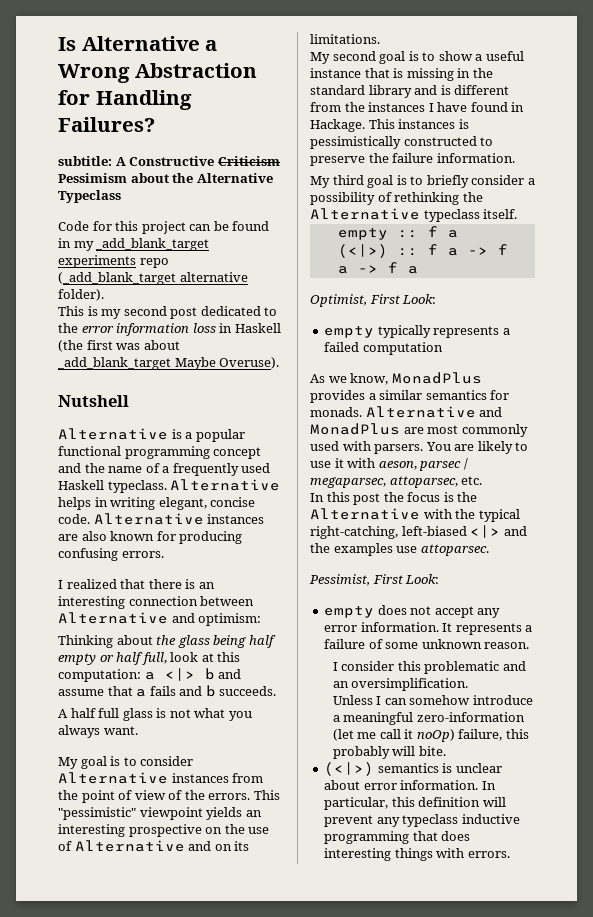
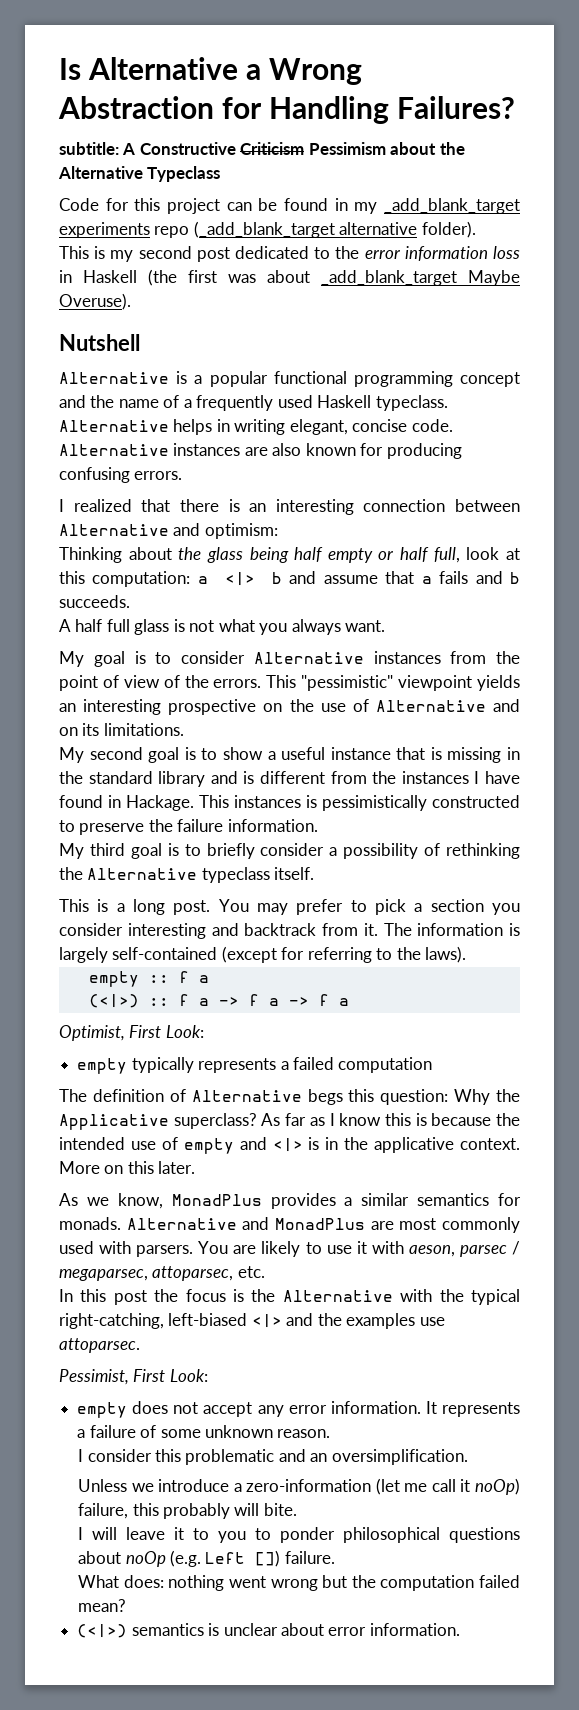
(518, 214) none -> [59,899,520,915] [59,923,520,939] [59,946,467,963] // This is a long post. You may prefer to pick a section you consider interesting and backtrack from it. The information is largely self-contained (except for referring to the laws).
(443, 348) none -> [59,1089,520,1105] [59,1113,520,1130] [59,1137,520,1154] [59,1161,196,1174] // The definition of Alternative begs this question: Why the Applicative superclass? As far as I know this is because the intended use of empty and <|> is in the applicative context. More on this later.
[376,695,471,705] I can somehow -> [131,1483,154,1492] we
[343,712,414,725] meaningful -> (242, 1487) none
(446, 751) none -> [78,1527,520,1543] [78,1550,335,1567] [78,1575,520,1591] [78,1599,127,1612] // I will leave it to you to ponder philosophical questions about noOp (e.g. Left []) failure. // What does: nothing went wrong but the computation failed mean?
[481,781,496,790] [324,797,506,810] [324,814,520,827] [324,831,471,844] [324,848,510,861] In particular, this definition will prevent any typeclass inductive programming that does interesting things with errors. -> (460, 1629) none

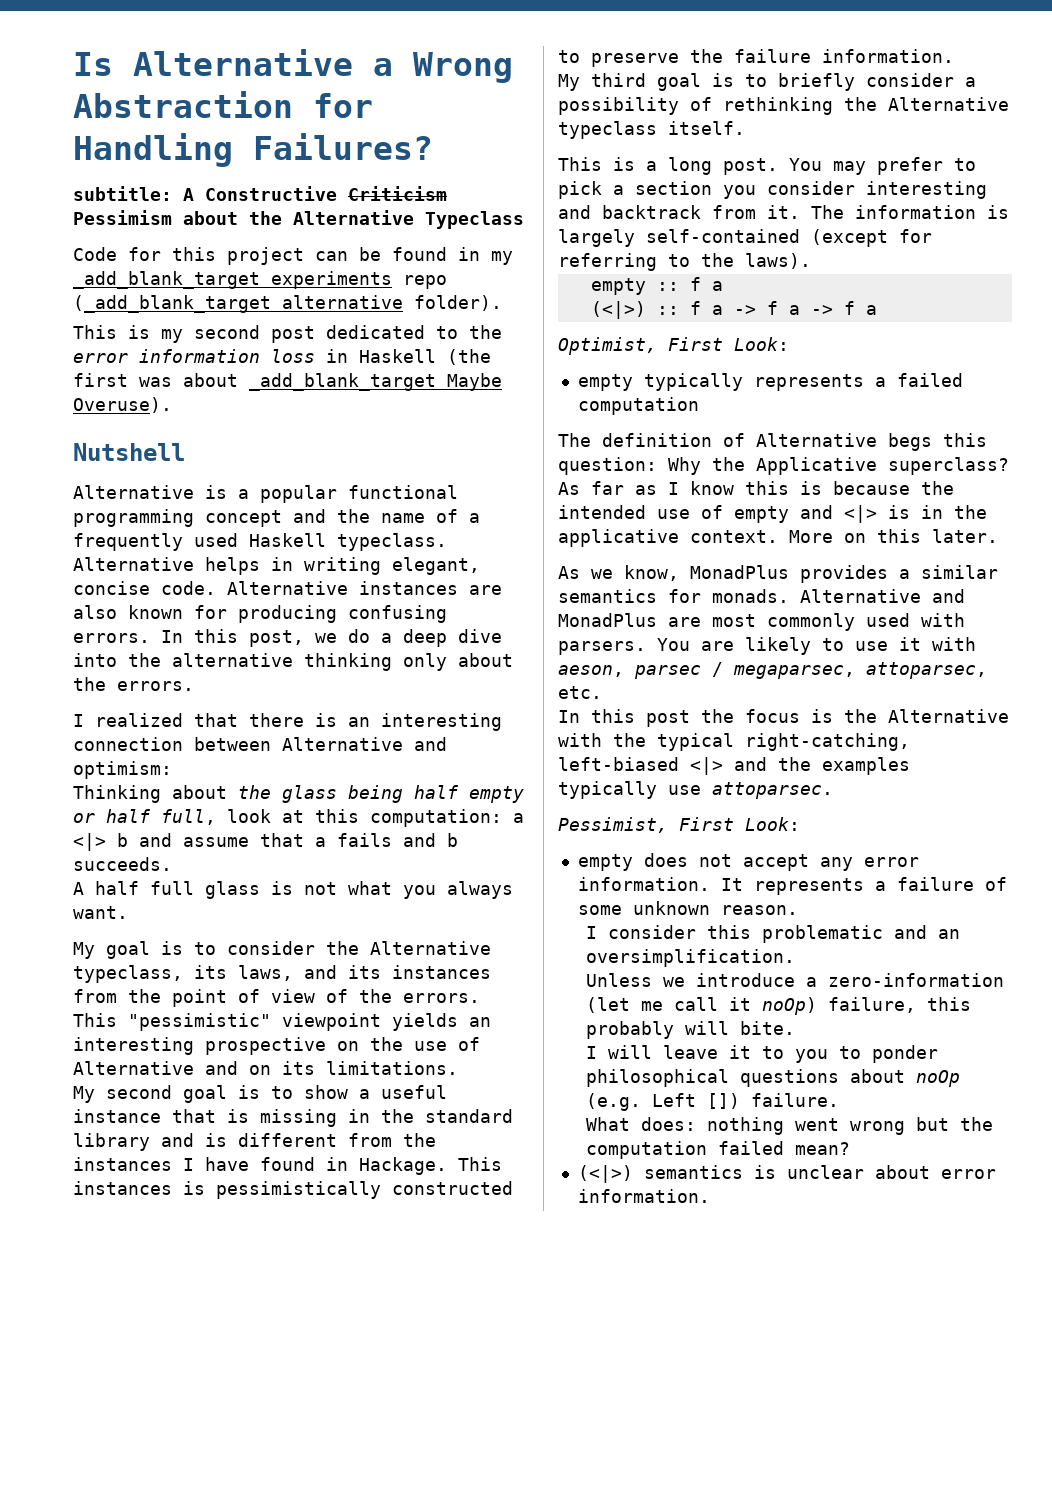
(183, 475) none -> [161,629,502,647] [73,653,513,671] [73,677,194,691] In this post, we do a deep dive into the alternative thinking only about the errors.
[253,652,364,664] Alternative -> [326,941,491,955] [73,965,381,983] the Alternative typeclass, its laws, and its
(416, 1321) none -> [558,781,657,799] typically

